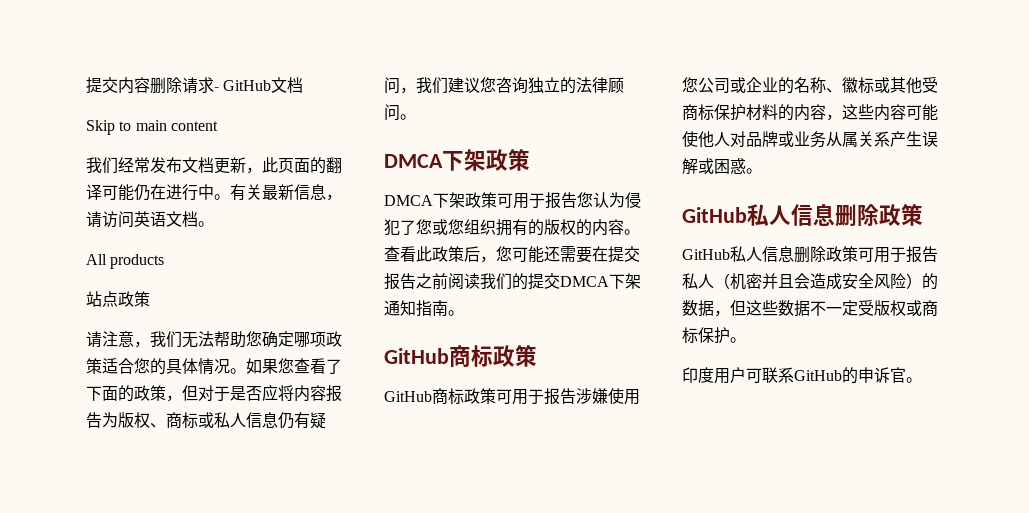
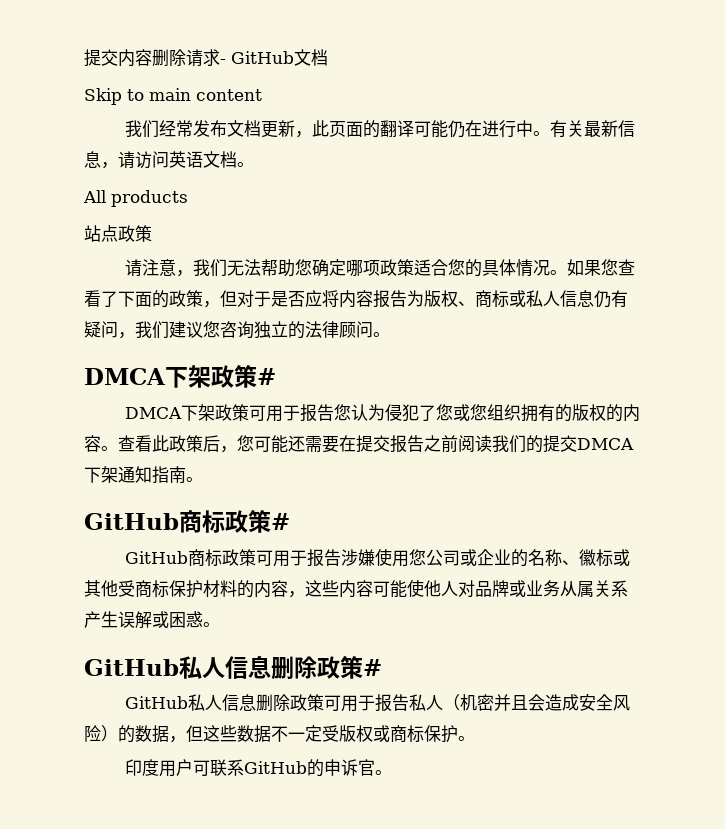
(530, 160) none -> [257,368,276,385] #
(537, 356) none -> [271,513,290,530] #
(923, 215) none -> [363,659,382,676] #

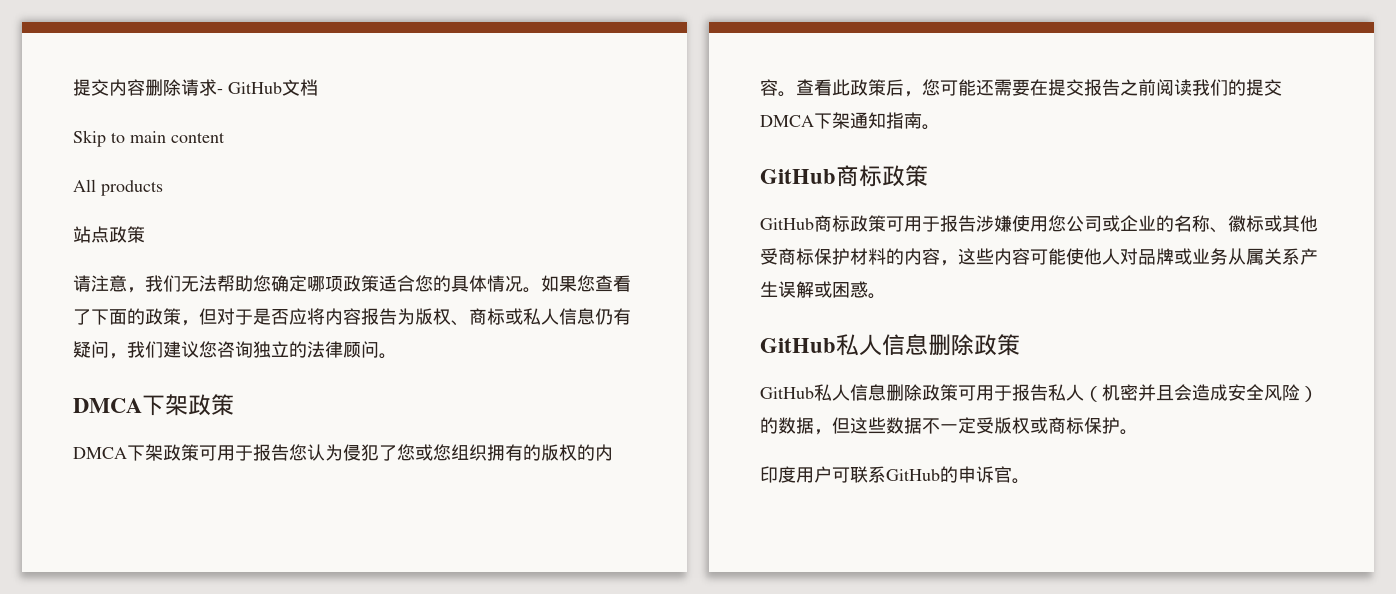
[124,120,635,138] [84,151,254,169] // 我们经常发布文档更新，此页面的翻译可能仍在进行中。有关最新信息，请访问英语文档。 -> (225, 137) none
[257,368,276,385] # -> (234, 405) none
[271,513,290,530] # -> (928, 176) none
[363,659,382,676] # -> (1020, 345) none

